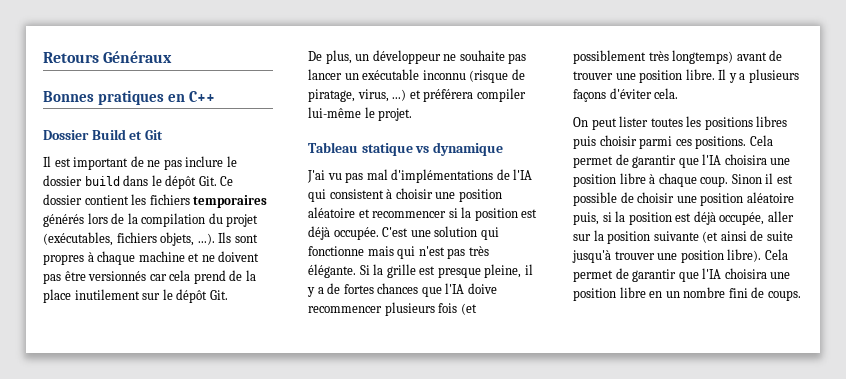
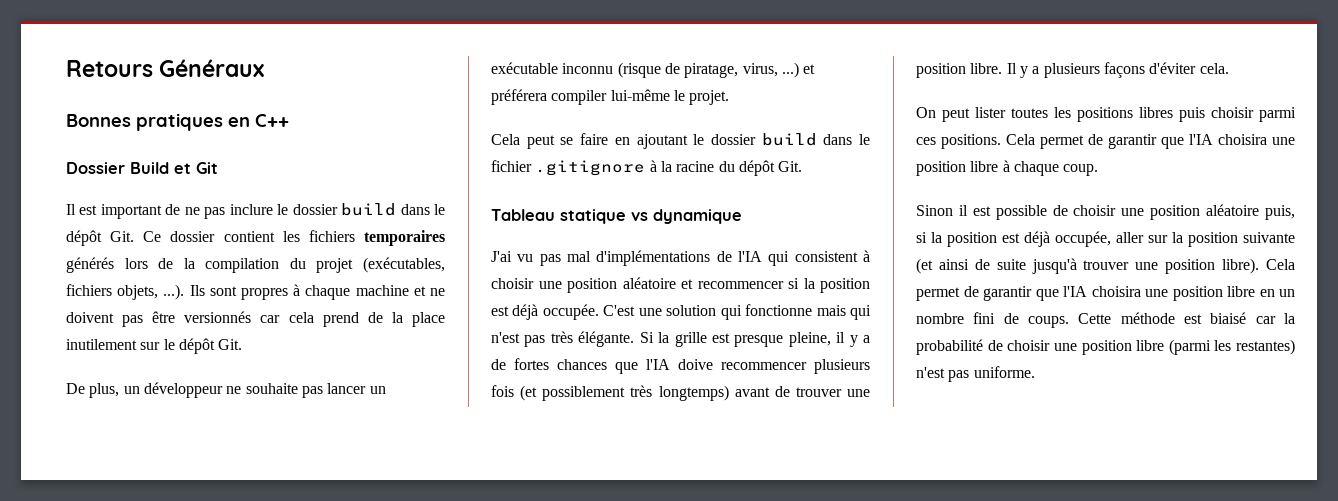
(413, 114) none -> [491,133,870,149] [491,160,803,176] // Cela peut se faire en ajoutant le dossier build dans le fichier .gitignore à la racine du dépôt Git.
(729, 181) none -> (1099, 170) //
(801, 295) none -> [1078,312,1295,324] [916,339,1295,355] [916,366,1035,382] Cette méthode est biaisé car la probabilité de choisir une position libre (parmi les restantes) n'est pas uniforme.

